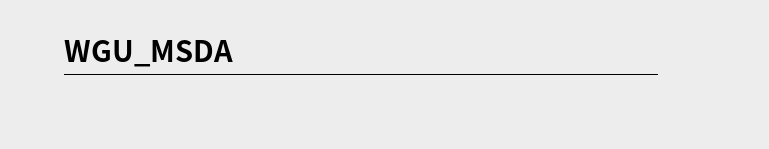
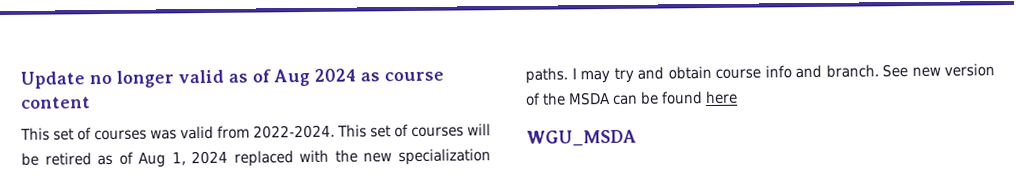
(64, 53) none -> [20,68,444,89] [20,96,91,109] [20,123,491,141] [21,148,491,168] [525,63,995,84] [525,90,738,106] Update no longer valid as of Aug 2024 as course content // This set of courses was valid from 2022-2024. This set of courses will be retired as of Aug 1, 2024 replaced with the new specialization paths. I may try and obtain course info and branch. See new version of the MSDA can be found here //

